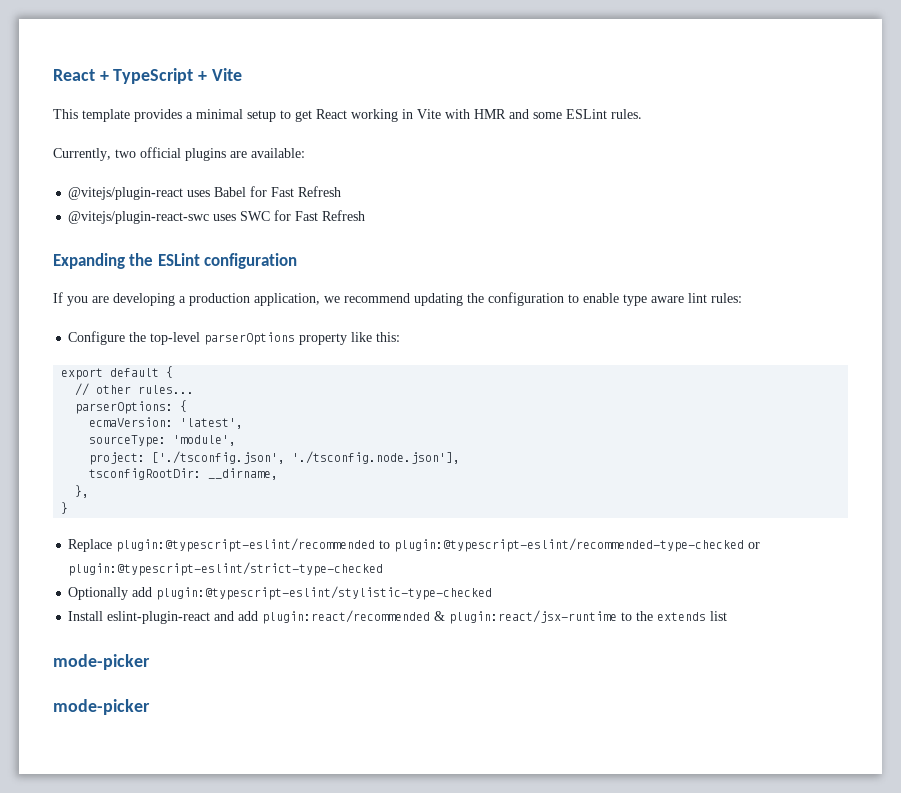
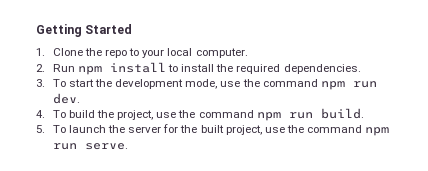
[53,68,242,84] [53,109,642,122] [53,147,305,161] [68,186,342,200] [68,210,366,224] [53,253,298,269] [53,292,742,306] [68,331,401,345] [61,366,174,380] [75,383,195,396] [75,400,188,414] [89,417,244,429] [89,435,237,447] [89,451,461,465] [89,468,279,480] [75,485,90,498] [61,502,69,514] [68,538,761,552] [68,562,384,576] [68,586,493,600] [68,610,728,624] [53,654,150,670] [53,699,150,715] React + TypeScript + Vite // This template provides a minimal setup to get React working in Vite with HMR and some ESLint rules. // Currently, two official plugins are available: // @vitejs/plugin-react uses Babel for Fast Refresh // @vitejs/plugin-react-swc uses SWC for Fast Refresh // Expanding the ESLint configuration // If you are developing a production application, we recommend updating the configuration to enable type aware lint rules: // Configure the top-level parserOptions property like this: // export default { // // other rules... // parserOptions: { // ecmaVersion: 'latest', // sourceType: 'module', // project: ['./tsconfig.json', './tsconfig.node.json'], // tsconfigRootDir: __dirname, // }, // } // Replace plugin:@typescript-eslint/recommended to plugin:@typescript-eslint/recommended-type-checked or plugin:@typescript-eslint/strict-type-checked // Optionally add plugin:@typescript-eslint/stylistic-type-checked // Install eslint-plugin-react and add plugin:react/recommended & plugin:react/jsx-runtime to the extends list // mode-picker // mode-picker -> [36,24,133,37] [36,48,248,58] [36,62,361,75] [36,79,377,90] [52,93,80,104] [36,108,364,121] [36,124,390,136] [52,143,128,150] Getting Started // 1. Clone the repo to your local computer. // 2. Run npm install to install the required dependencies. // 3. To start the development mode, use the command npm run dev. // 4. To build the project, use the command npm run build. // 5. To launch the server for the built project, use the command npm run serve.

